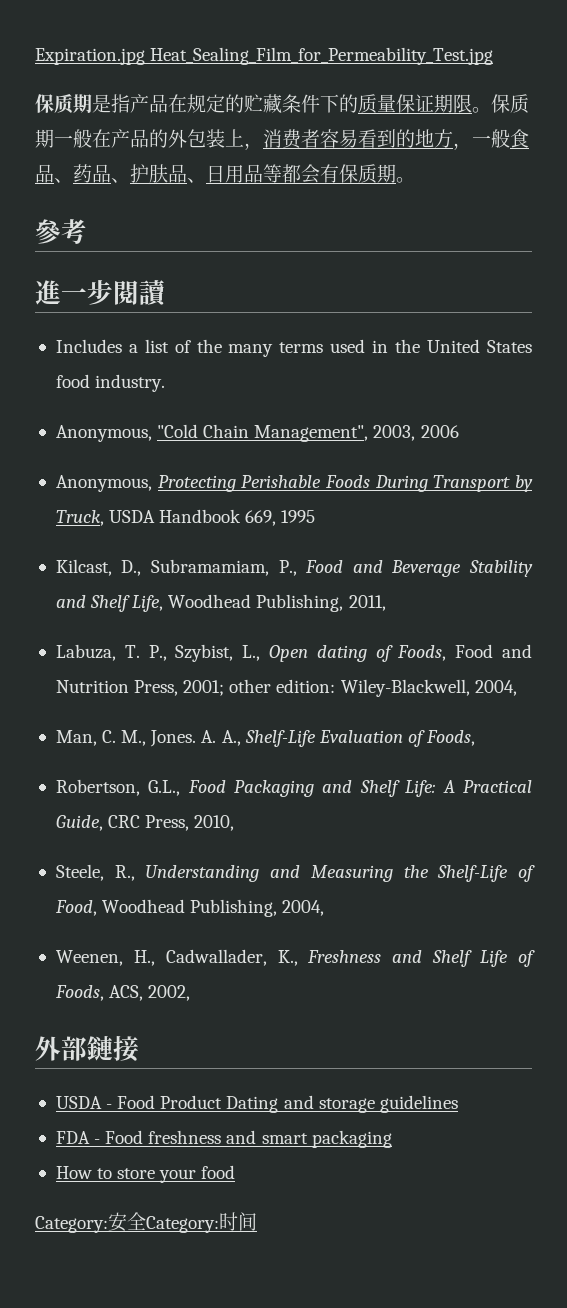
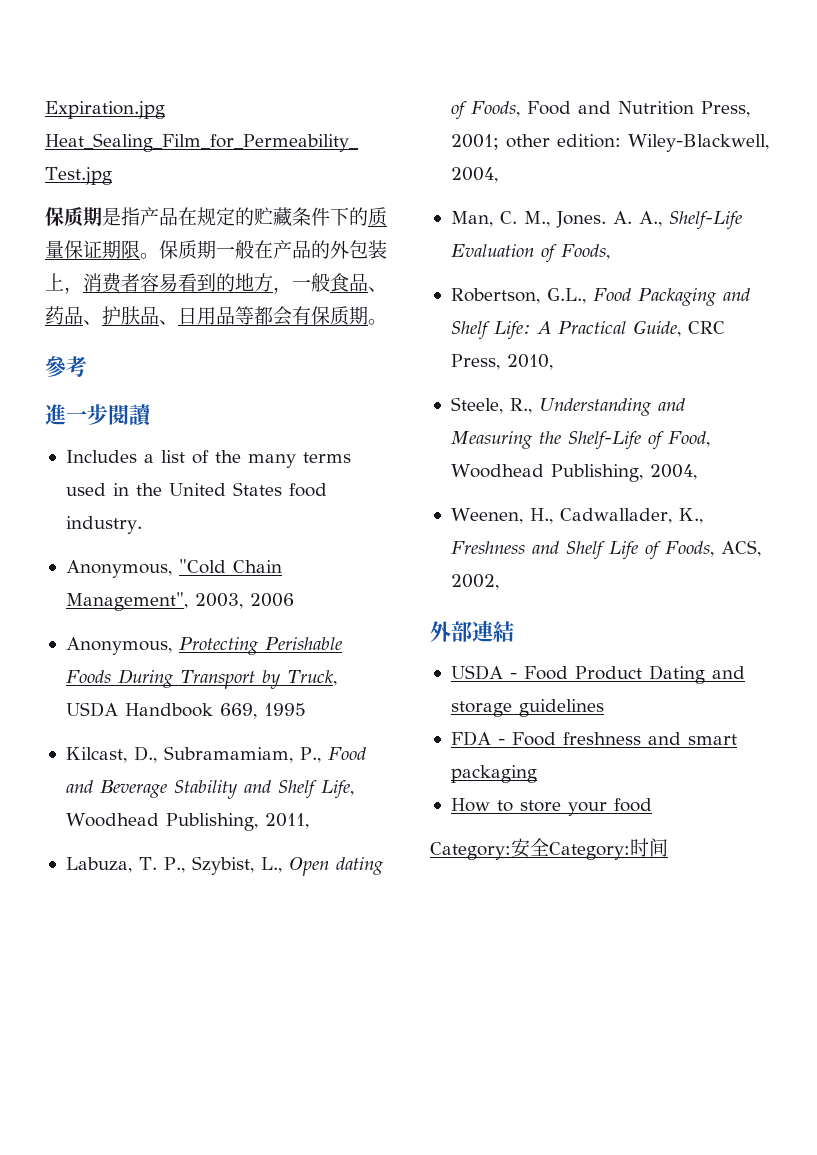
[87,1036,139,1062] 鏈接 -> [472,620,514,642] 連結

